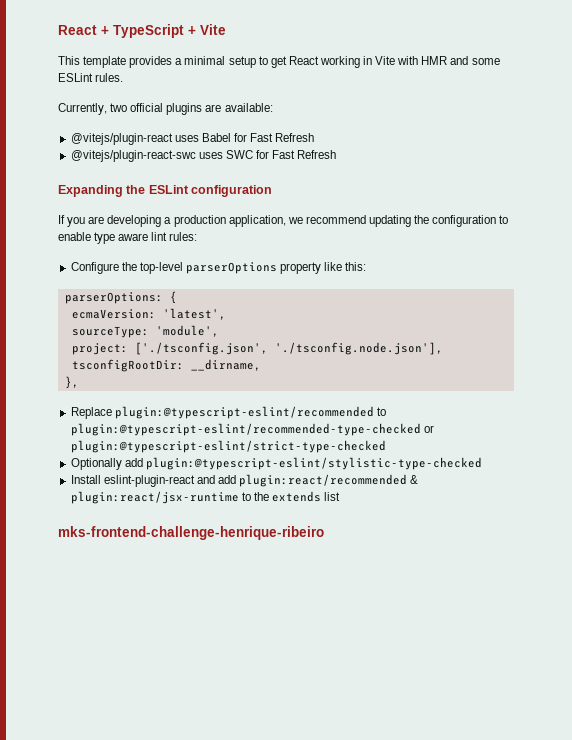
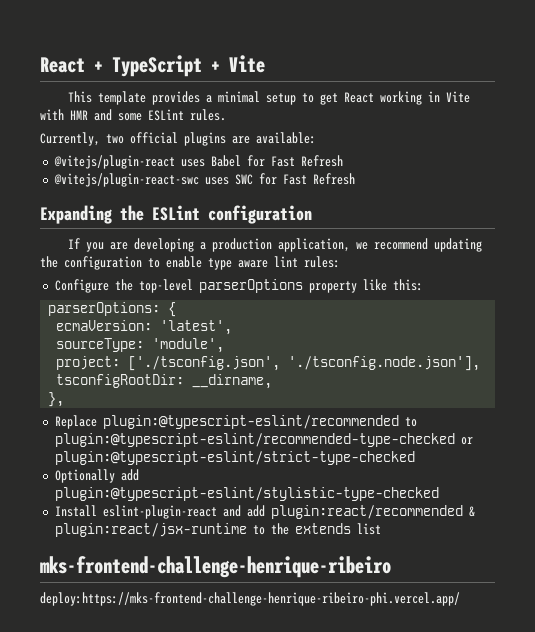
(324, 533) none -> [40,592,460,606] // deploy:https://mks-frontend-challenge-henrique-ribeiro-phi.vercel.app/

